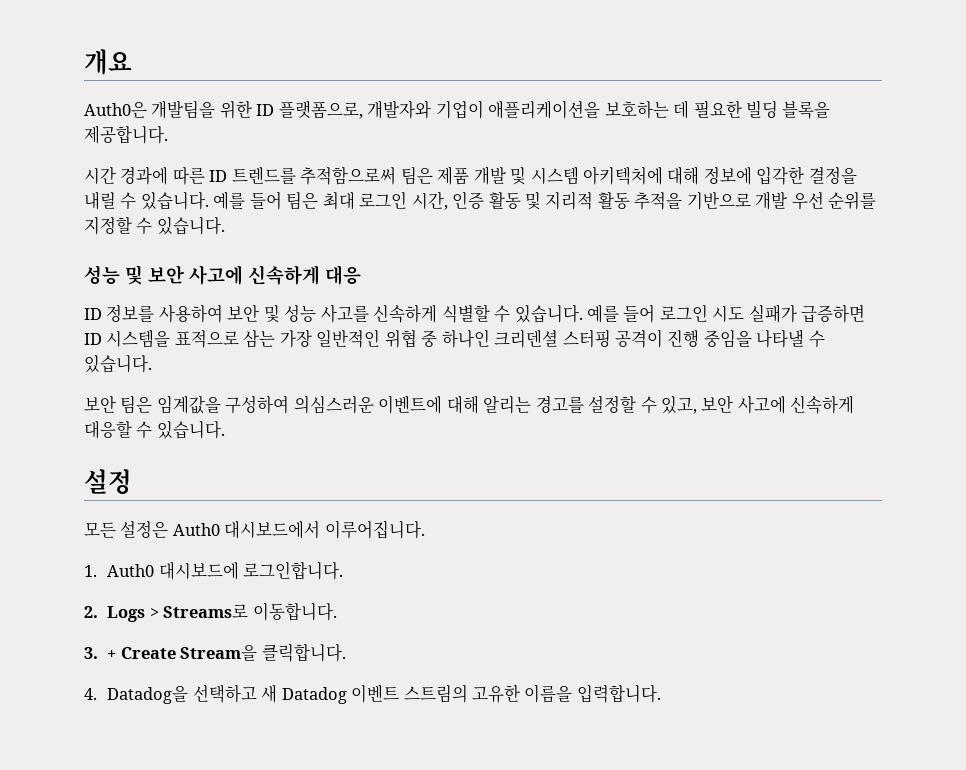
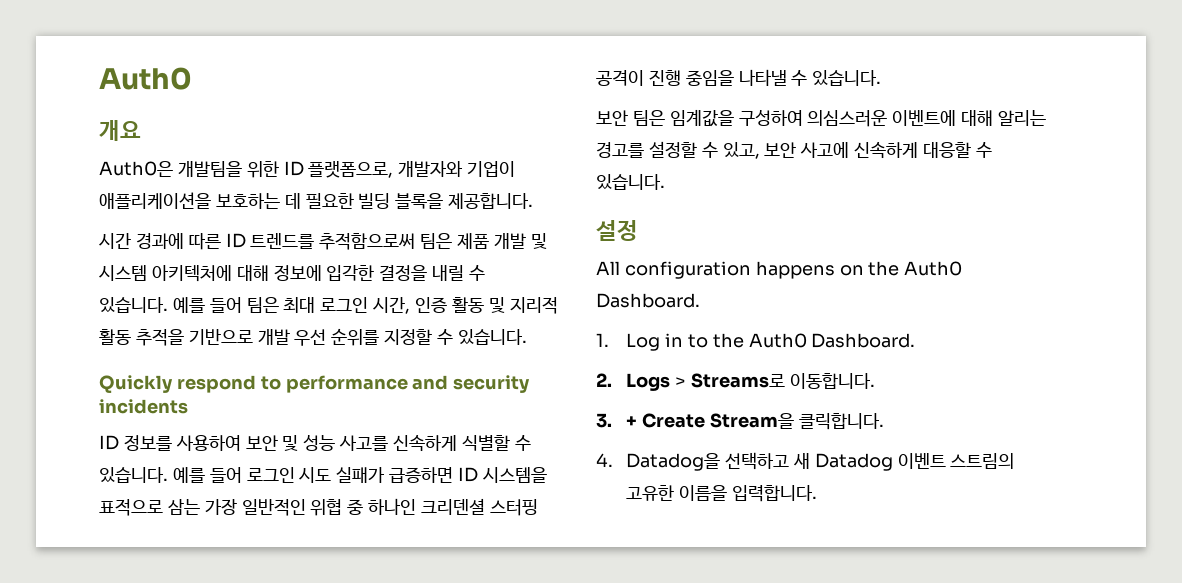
(84, 62) none -> [99,67,192,90] Auth0 //
[84,265,361,285] 성능 및 보안 사고에 신속하게 대응 -> [99,375,531,393] [99,399,188,414] Quickly respond to performance and security incidents
[84,520,425,539] [84,561,344,580] 모든 설정은 Auth0 대시보드에서 이루어집니다. // 1. Auth0 대시보드에 로그인합니다. -> [596,261,963,279] [596,293,700,308] [596,333,916,351] All configuration happens on the Auth0 Dashboard. // 1. Log in to the Auth0 Dashboard.

